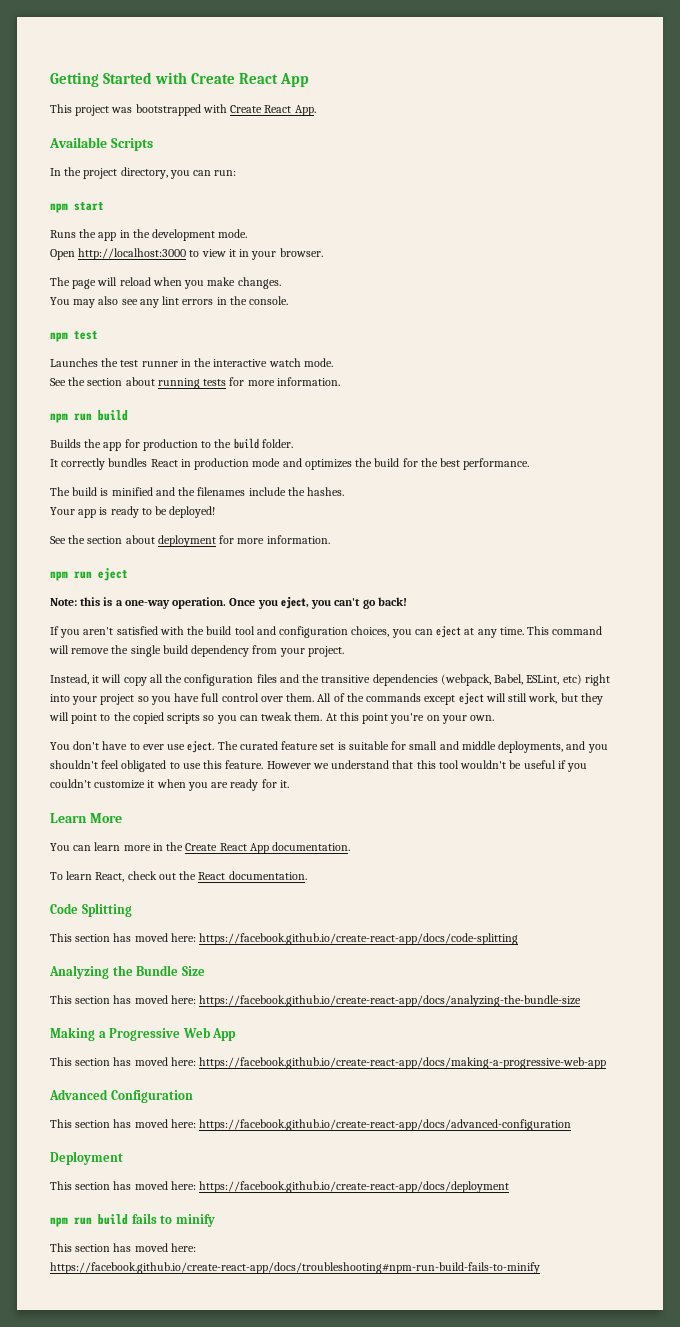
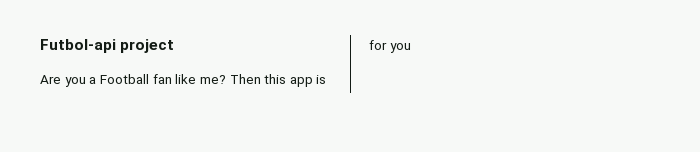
[50,72,310,87] [50,104,316,116] [49,137,153,151] [50,167,237,179] [50,201,104,213] [50,229,248,241] [50,248,323,260] [50,277,281,289] [50,296,289,308] [50,330,98,342] [50,358,333,367] [50,377,340,389] [50,410,128,423] [50,438,293,451] [50,458,530,470] [50,487,345,496] [50,506,216,518] [50,535,330,547] [50,568,128,581] [50,596,407,609] [50,626,603,638] [49,645,344,657] [50,674,610,686] [50,693,603,705] [49,712,495,724] [50,741,608,753] [50,760,588,772] [50,779,289,791] [50,813,122,823] [50,842,351,854] [50,871,307,882] [50,903,132,917] [50,933,519,945] [49,965,205,979] [50,995,582,1007] [50,1027,237,1041] [50,1057,607,1069] [49,1089,193,1103] [50,1119,572,1131] [50,1151,123,1165] [50,1181,510,1193] [50,1213,215,1227] [50,1243,196,1252] [50,1262,540,1274] Getting Started with Create React App // This project was bootstrapped with Create React App. // Available Scripts // In the project directory, you can run: // npm start // Runs the app in the development mode. // Open http://localhost:3000 to view it in your browser. // The page will reload when you make changes. // You may also see any lint errors in the console. // npm test // Launches the test runner in the interactive watch mode. // See the section about running tests for more information. // npm run build // Builds the app for production to the build folder. // It correctly bundles React in production mode and optimizes the build for the best performance. // The build is minified and the filenames include the hashes. // Your app is ready to be deployed! // See the section about deployment for more information. // npm run eject // Note: this is a one-way operation. Once you eject, you can't go back! // If you aren't satisfied with the build tool and configuration choices, you can eject at any time. This command will remove the single build dependency from your project. // Instead, it will copy all the configuration files and the transitive dependencies (webpack, Babel, ESLint, etc) right into your project so you have full control over them. All of the commands except eject will still work, but they will point to the copied scripts so you can tweak them. At this point you're on your own. // You don't have to ever use eject. The curated feature set is suitable for small and middle deployments, and you shouldn't feel obligated to use this feature. However we understand that this tool wouldn't be useful if you couldn't customize it when you are ready for it. // Learn More // You can learn more in the Create React App documentation. // To learn React, check out the React documentation. // Code Splitting // This section has moved here: https://facebook.github.io/create-react-app/docs/code-splitting // Analyzing the Bundle Size // This section has moved here: https://facebook.github.io/create-react-app/docs/analyzing-the-bundle-size // Making a Progressive Web App // This section has moved here: https://facebook.github.io/create-react-app/docs/making-a-progressive-web-app // Advanced Configuration // This section has moved here: https://facebook.github.io/create-react-app/docs/advanced-configuration // Deployment // This section has moved here: https://facebook.github.io/create-react-app/docs/deployment // npm run build fails to minify // This section has moved here: https://facebook.github.io/create-react-app/docs/troubleshooting#npm-run-build-fails-to-minify -> [40,39,175,53] [40,74,327,87] [369,40,411,53] Futbol-api project // Are you a Football fan like me? Then this app is for you

